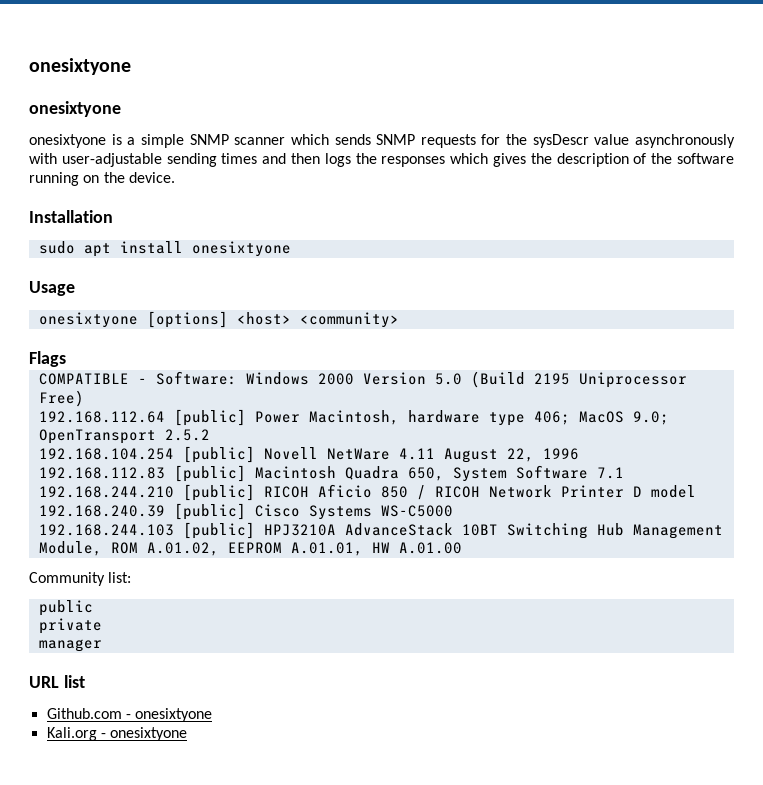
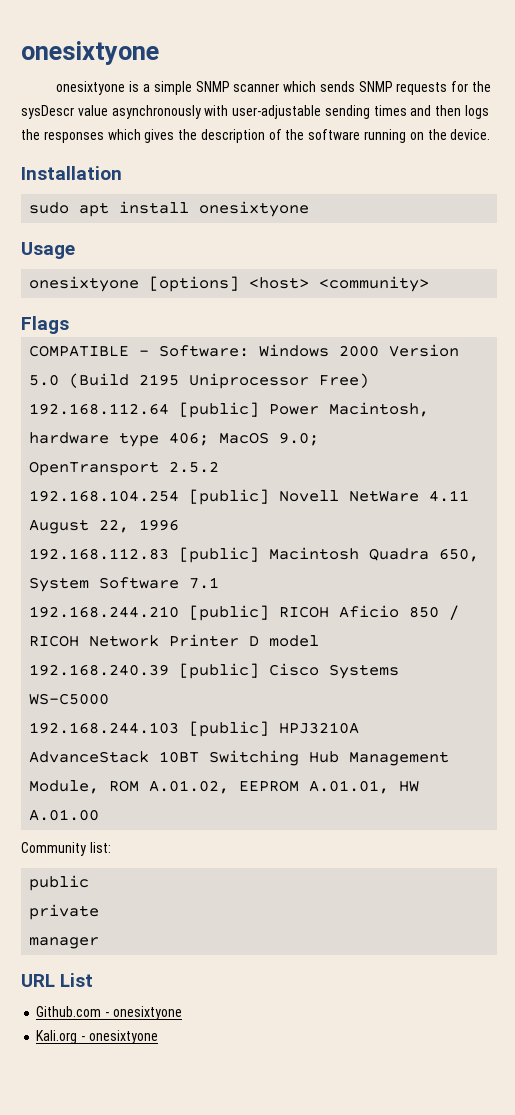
[29,58,131,75] [29,101,121,117] [29,134,106,148] onesixtyone // onesixtyone // onesixtyone -> [21,41,159,65] [56,81,126,95] onesixtyone // onesixtyone
[63,675,85,688] list -> [60,973,94,987] List

